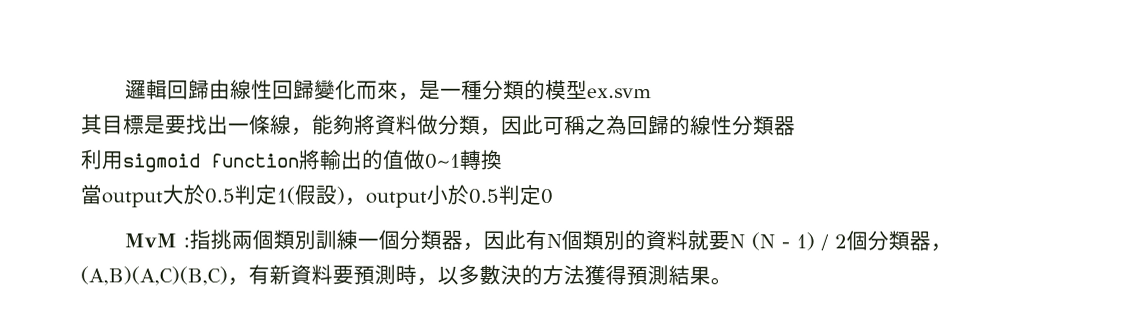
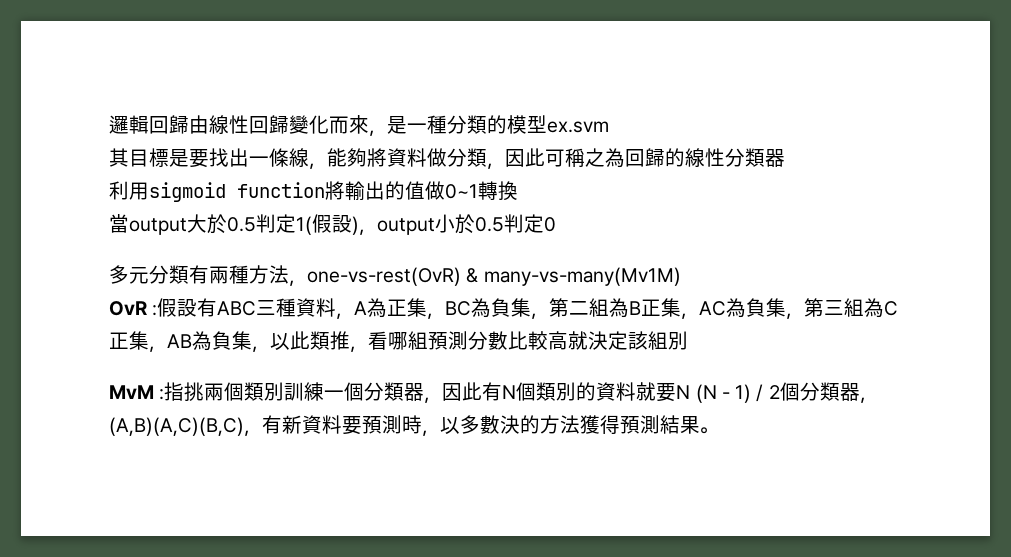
(553, 196) none -> [109,265,681,286] [109,298,899,319] [109,331,688,352] // 多元分類有兩種方法，one-vs-rest(OvR) & many-vs-many(Mv1M) // OvR :假設有ABC三種資料，A為正集，BC為負集，第二組為B正集，AC為負集，第三組為C正集，AB為負集，以此類推，看哪組預測分數比較高就決定該組別

